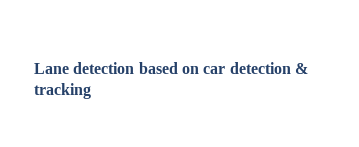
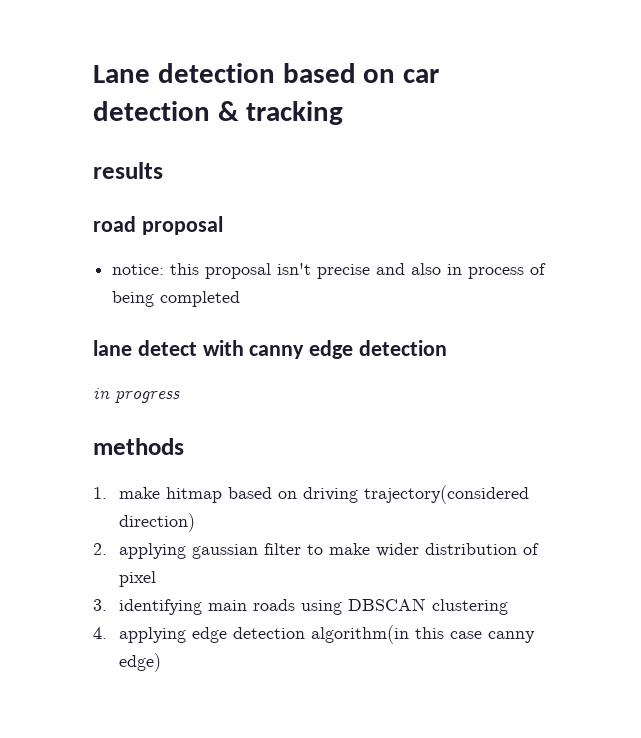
(91, 91) none -> [93,162,163,179] [93,216,223,235] [112,263,547,279] [112,291,241,307] [93,340,448,359] [93,388,180,403] [93,438,184,455] [93,485,530,504] [119,513,196,532] [93,543,540,559] [119,571,157,587] [93,598,509,615] [93,625,536,644] [119,653,162,672] // results // road proposal // notice: this proposal isn't precise and also in process of being completed // lane detect with canny edge detection // in progress // methods // 1. make hitmap based on driving trajectory(considered direction) // 2. applying gaussian filter to make wider distribution of pixel // 3. identifying main roads using DBSCAN clustering // 4. applying edge detection algorithm(in this case canny edge)

